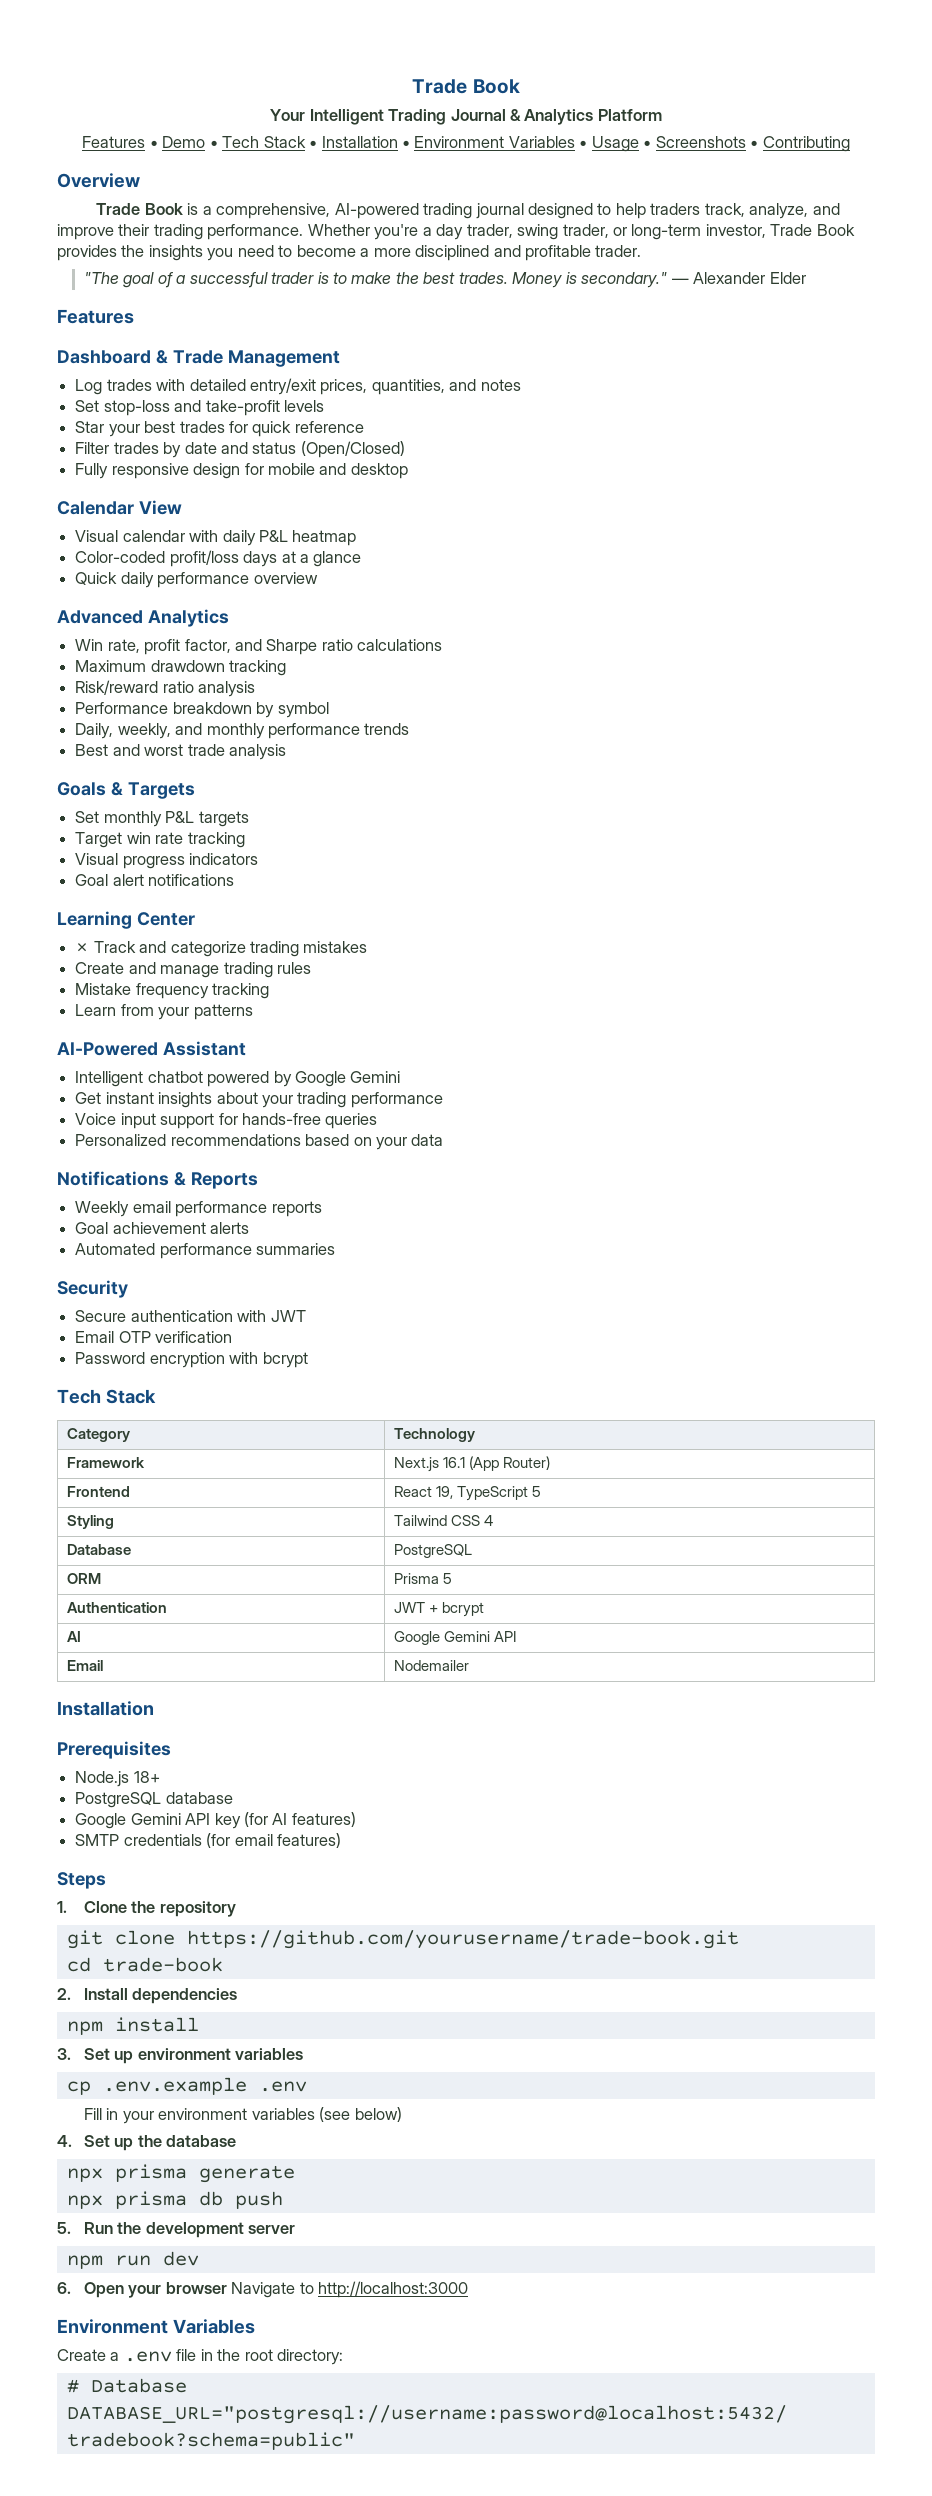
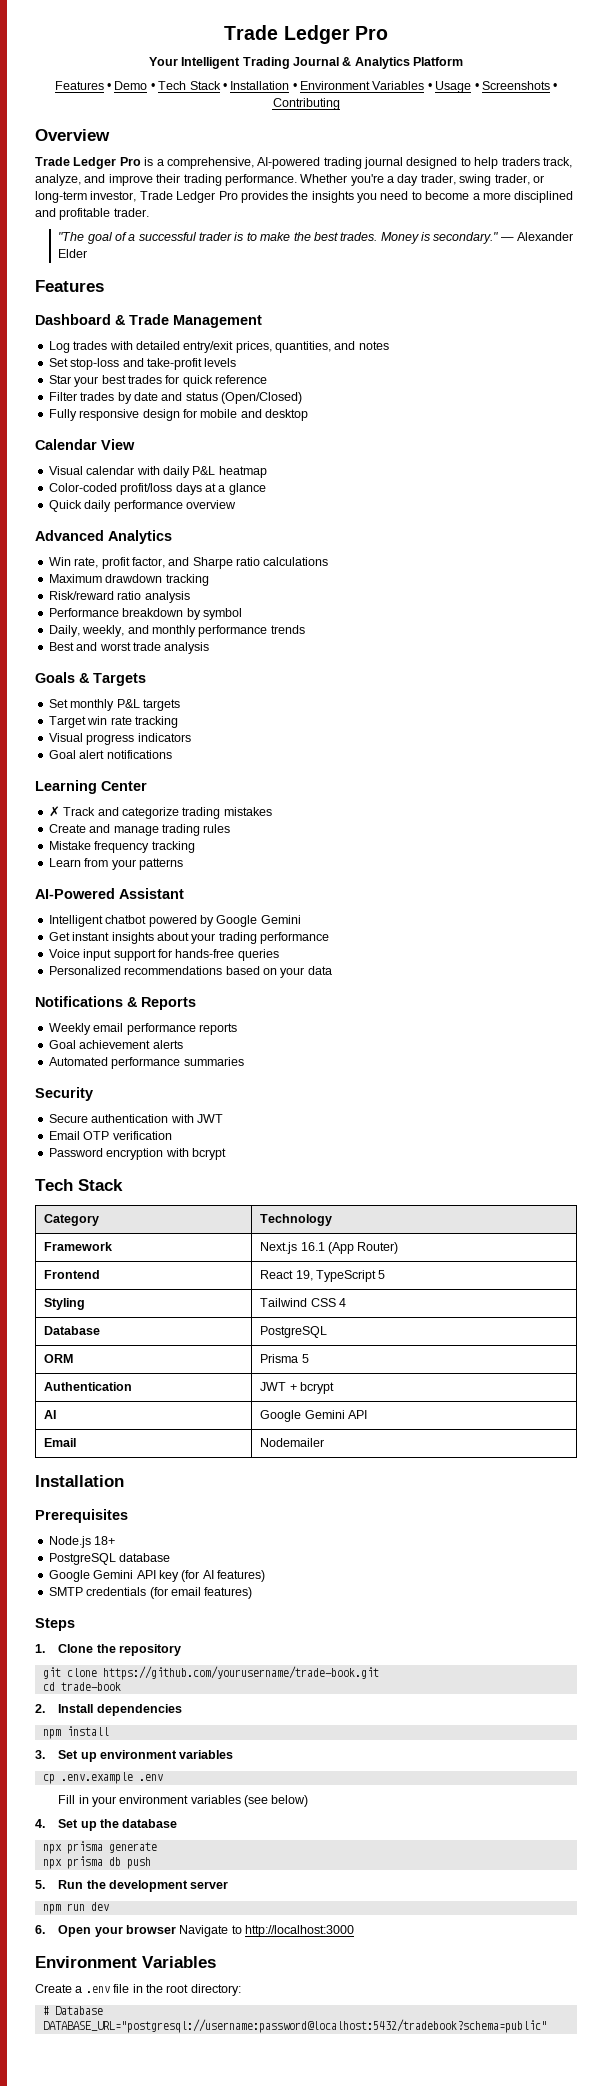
[412,79,520,94] Trade Book -> [224,25,388,44] Trade Ledger Pro
[144,203,183,215] Book -> [73,157,141,169] Ledger Pro
[816,224,855,236] Book -> [176,191,238,203] Ledger Pro

